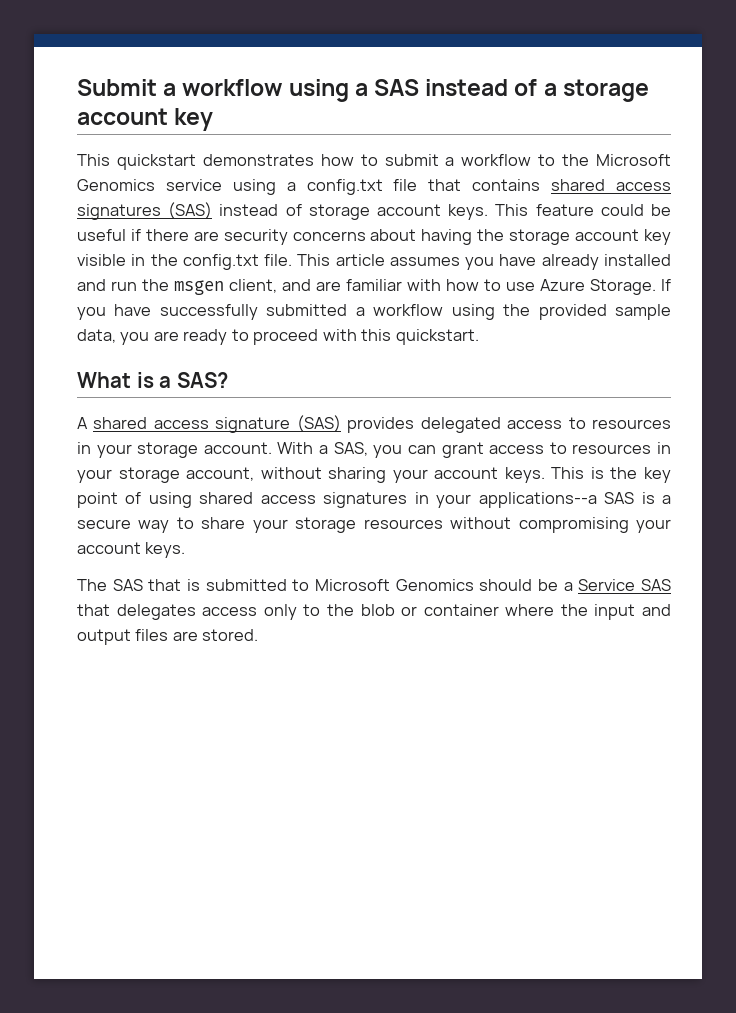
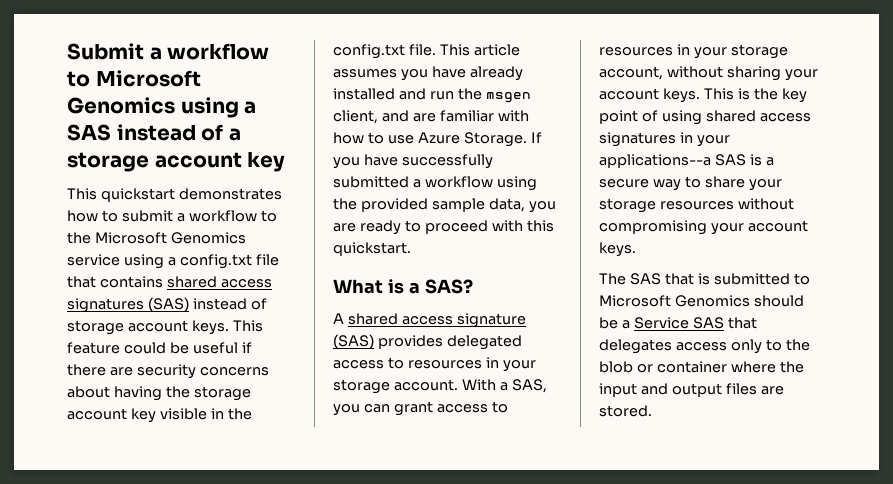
(283, 87) none -> [67,70,201,87] [67,97,175,114] to Microsoft Genomics

